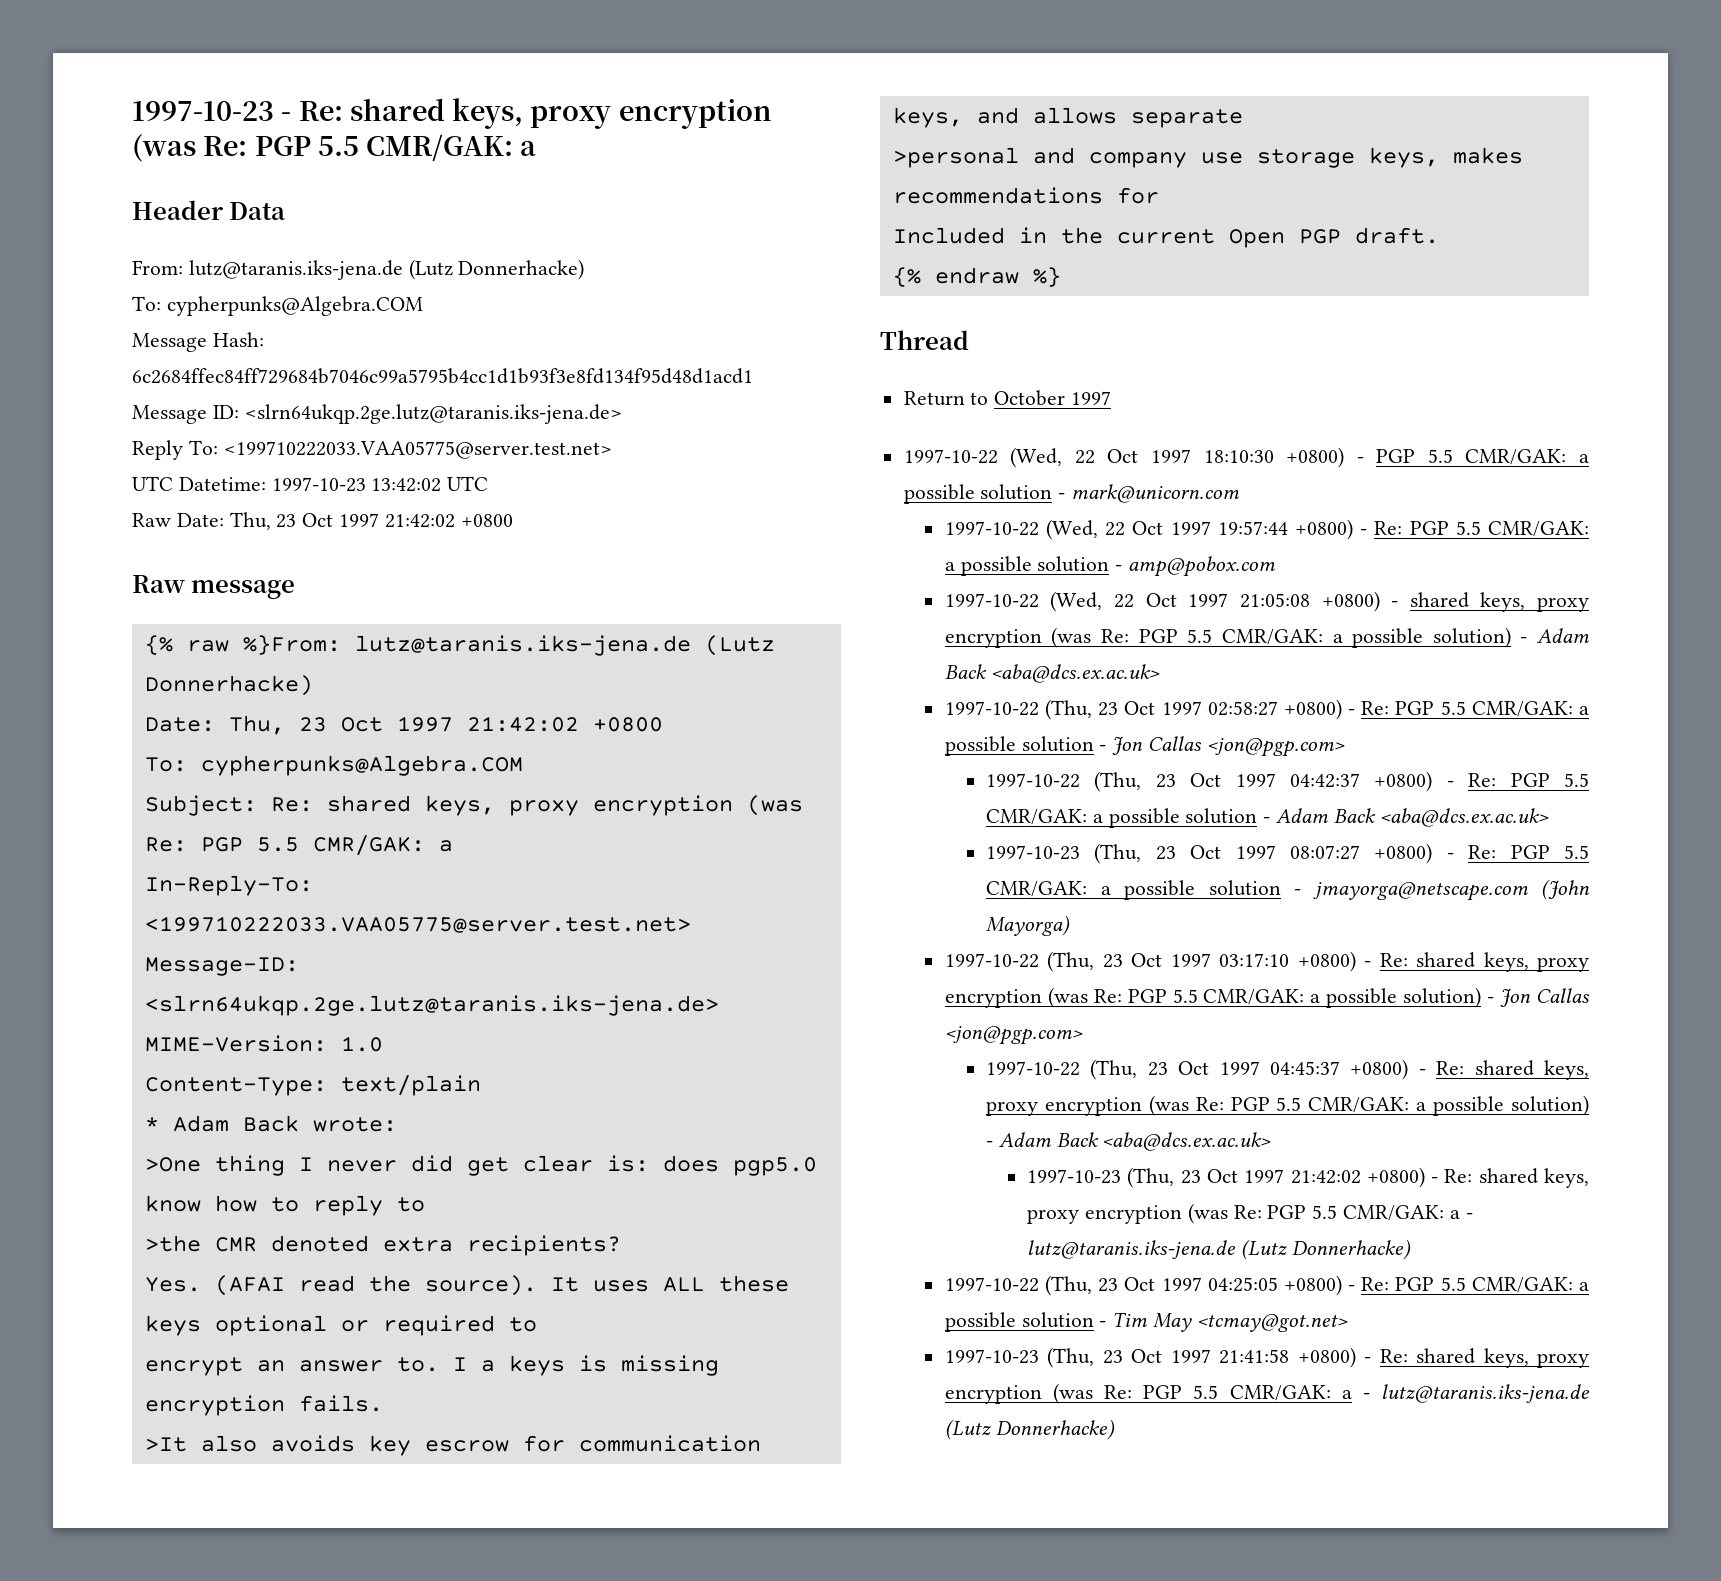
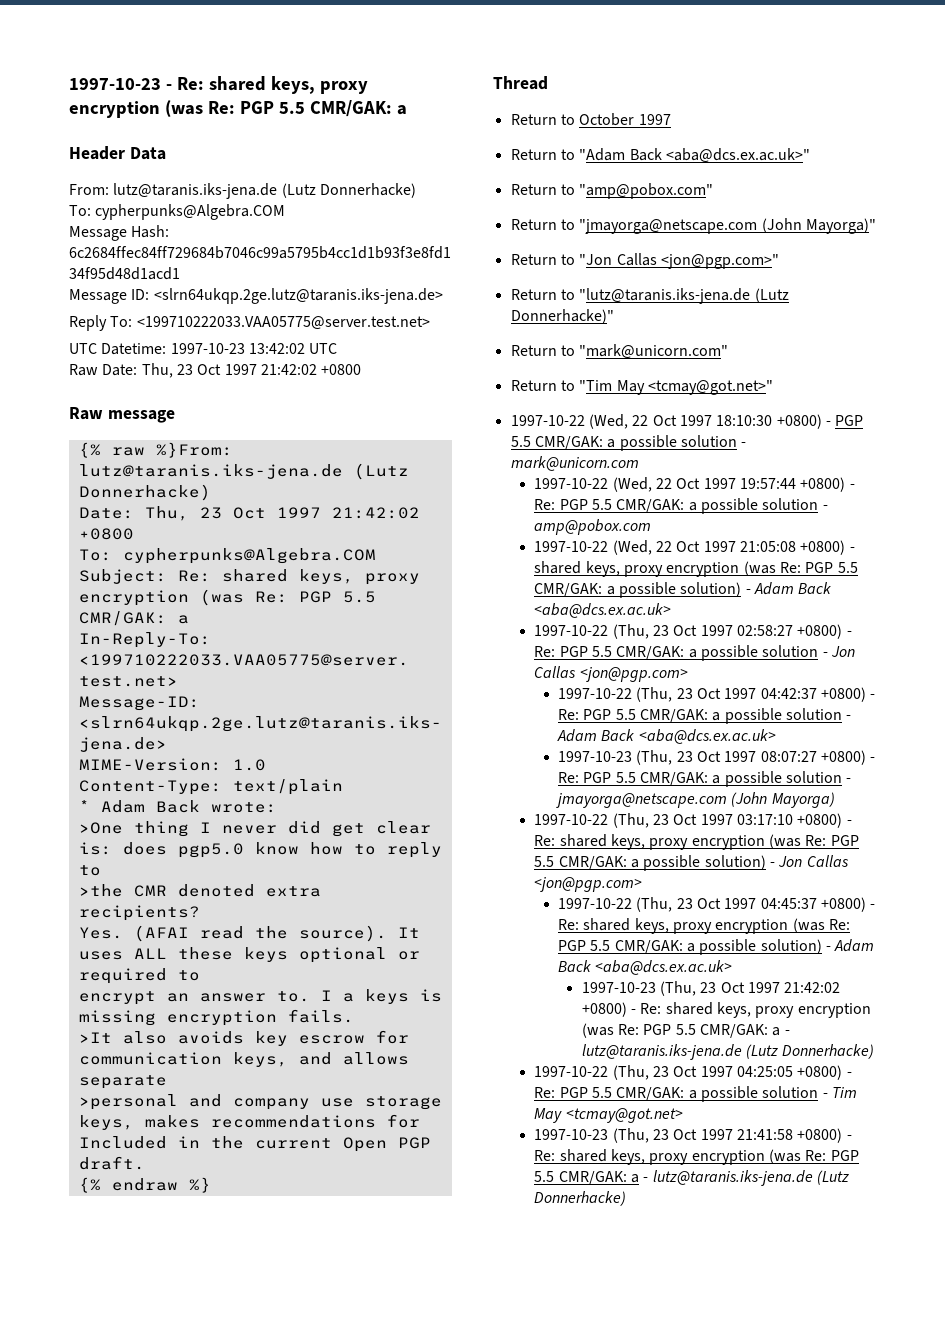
(1112, 398) none -> [510,148,810,163] [510,183,714,199] [510,218,876,234] [510,253,779,269] [510,288,789,304] [510,309,614,324] [510,344,729,359] [510,380,773,395] // Return to "Adam Back <aba@dcs.ex.ac.uk>" // Return to "amp@pobox.com" // Return to "jmayorga@netscape.com (John Mayorga)" // Return to "Jon Callas <jon@pgp.com>" // Return to "lutz@taranis.iks-jena.de (Lutz Donnerhacke)" // Return to "mark@unicorn.com" // Return to "Tim May <tcmay@got.net>"

